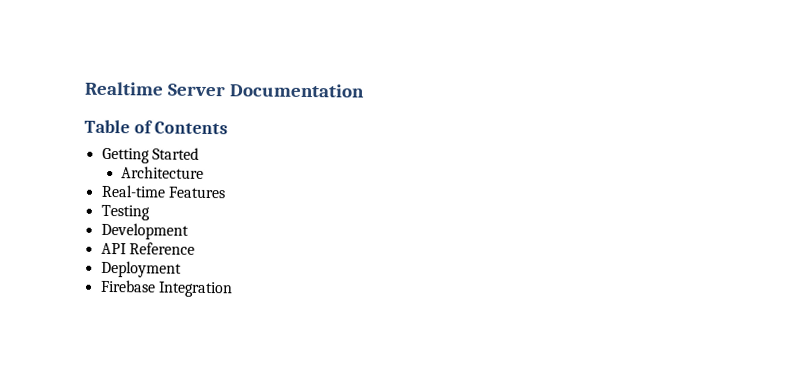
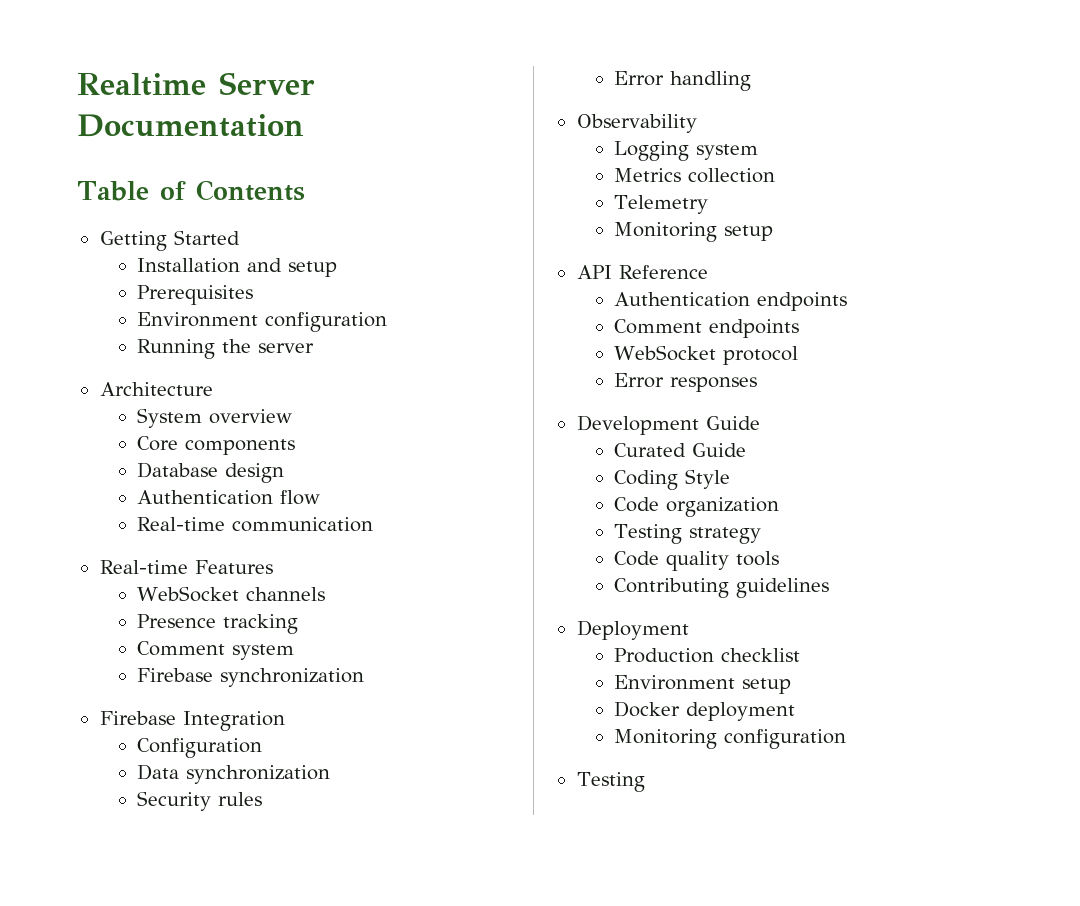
[121,166,205,179] [100,184,226,199] [100,204,150,221] [100,222,189,240] [100,242,195,255] [100,260,182,278] [99,279,233,298] Architecture // Real-time Features // Testing // Development // API Reference // Deployment // Firebase Integration -> [137,258,338,277] [137,285,254,305] [137,312,388,332] [137,339,315,359] [99,382,213,396] [137,408,293,428] [137,436,296,455] [137,462,285,483] [137,490,321,505] [137,517,374,532] [99,560,273,574] [137,586,325,602] [137,614,299,634] [137,641,295,660] [137,668,365,687] [99,711,285,731] [137,738,263,758] [137,764,331,784] [137,791,263,811] [614,71,752,91] [576,114,697,133] [614,141,759,161] [614,168,776,183] [614,195,709,214] [614,222,774,242] [576,265,708,279] [614,292,848,311] [614,319,800,338] [614,345,798,365] [614,373,758,392] [576,415,760,435] [614,443,747,457] [614,469,731,490] [614,497,780,517] [614,524,761,544] [614,551,780,571] [614,578,830,598] [576,620,689,640] [614,648,801,663] [614,675,792,694] [614,701,796,721] [614,729,847,749] [576,772,645,792] Installation and setup // Prerequisites // Environment configuration // Running the server // Architecture // System overview // Core components // Database design // Authentication flow // Real-time communication // Real-time Features // WebSocket channels // Presence tracking // Comment system // Firebase synchronization // Firebase Integration // Configuration // Data synchronization // Security rules // Error handling // Observability // Logging system // Metrics collection // Telemetry // Monitoring setup // API Reference // Authentication endpoints // Comment endpoints // WebSocket protocol // Error responses // Development Guide // Curated Guide // Coding Style // Code organization // Testing strategy // Code quality tools // Contributing guidelines // Deployment // Production checklist // Environment setup // Docker deployment // Monitoring configuration // Testing

